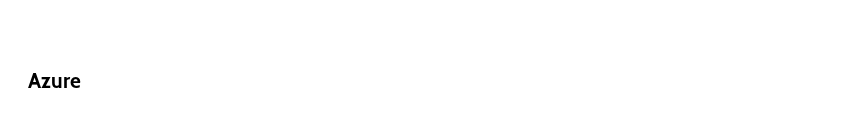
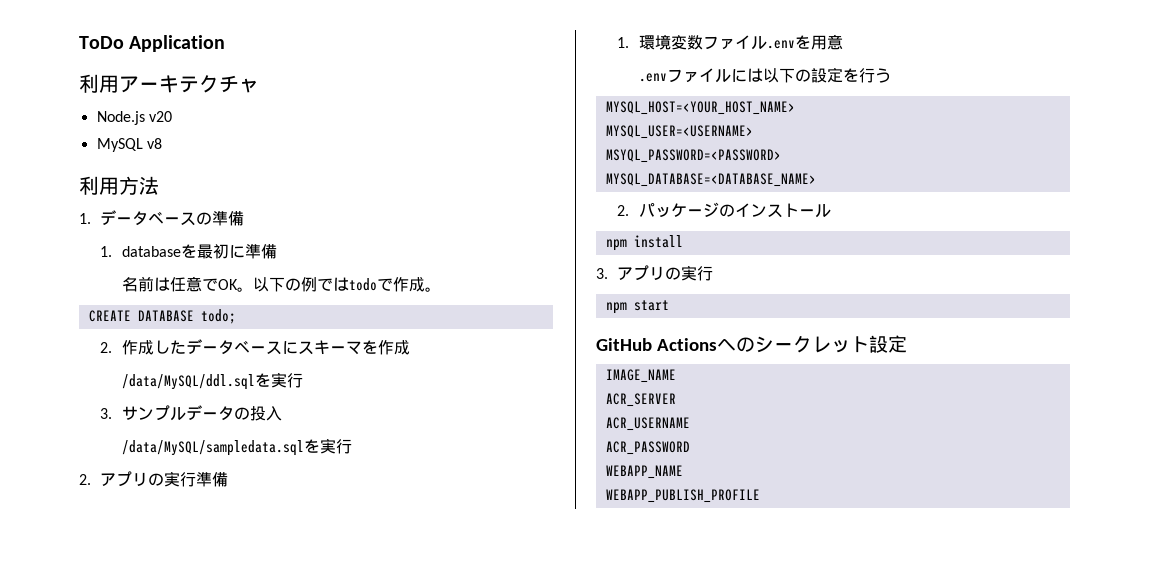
[28,73,81,88] Azure -> [79,35,226,52] [79,74,259,93] [96,111,172,125] [96,138,162,152] [79,176,159,195] [79,210,245,226] [100,243,277,259] [121,276,441,292] [88,309,236,324] [100,339,410,355] [121,372,303,390] [100,405,282,421] [121,438,352,456] [79,471,229,487] [617,34,843,50] [638,67,891,83] [605,101,795,115] [605,125,753,139] [605,149,781,163] [605,173,816,187] [617,202,831,218] [605,235,683,251] [596,265,714,281] [605,300,669,314] [596,335,907,353] [605,369,676,383] [605,393,676,407] [605,417,690,431] [605,441,690,455] [605,465,683,479] [605,489,760,503] ToDo Application // 利用アーキテクチャ // Node.js v20 // MySQL v8 // 利用方法 // 1.データベースの準備 // 1. databaseを最初に準備 // 名前は任意でOK。以下の例ではtodoで作成。 // CREATE DATABASE todo; // 2.作成したデータベースにスキーマを作成 // /data/MySQL/ddl.sqlを実行 // 3.サンプルデータの投入 // /data/MySQL/sampledata.sqlを実行 // 2.アプリの実行準備 // 1.環境変数ファイル.envを用意 // .envファイルには以下の設定を行う // MYSQL_HOST=<YOUR_HOST_NAME> // MYSQL_USER=<USERNAME> // MSYQL_PASSWORD=<PASSWORD> // MYSQL_DATABASE=<DATABASE_NAME> // 2.パッケージのインストール // npm install // 3.アプリの実行 // npm start // GitHub Actionsへのシークレット設定 // IMAGE_NAME // ACR_SERVER // ACR_USERNAME // ACR_PASSWORD // WEBAPP_NAME // WEBAPP_PUBLISH_PROFILE

